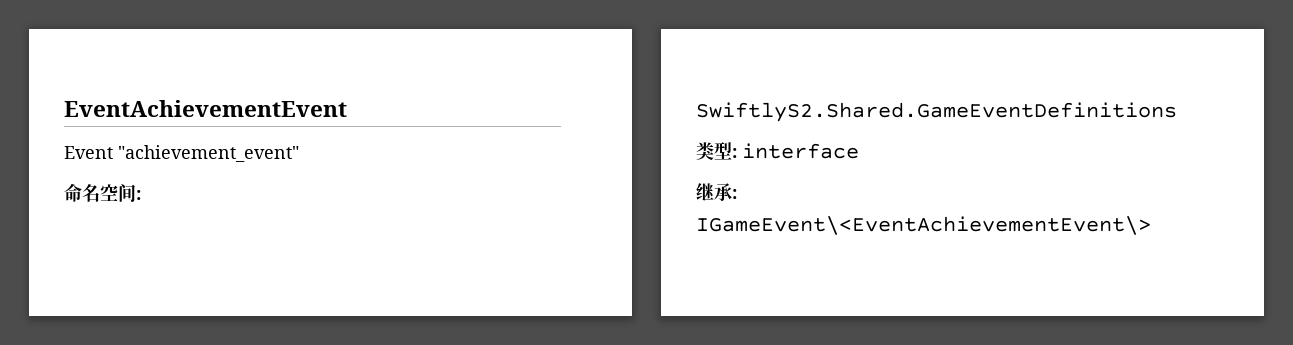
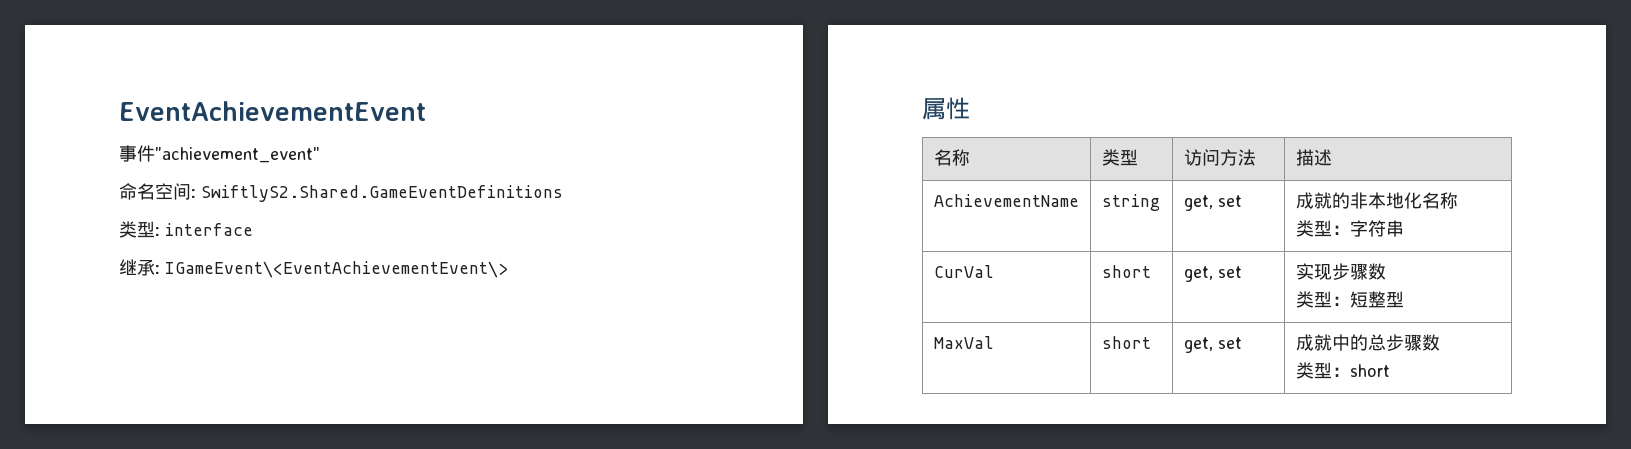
[64,146,113,159] Event -> [119,145,155,162] 事件
(1151, 225) none -> [922,97,970,120] [933,149,970,166] [1101,149,1138,166] [1183,149,1256,166] [1295,149,1332,166] [933,194,1079,207] [1101,194,1160,211] [1183,195,1242,211] [1295,192,1458,209] [1295,220,1404,237] [933,265,994,278] [1101,265,1151,278] [1183,266,1242,282] [1295,263,1386,280] [1295,291,1404,308] [933,336,994,349] [1101,336,1151,349] [1183,337,1242,353] [1295,334,1440,351] [1295,362,1390,379] // 属性 // 名称 | 类型 | 访问方法 | 描述 // AchievementName | string | get, set | 成就的非本地化名称 // 类型：字符串 // CurVal | short | get, set | 实现步骤数 // 类型：短整型 // MaxVal | short | get, set | 成就中的总步骤数 // 类型：short

